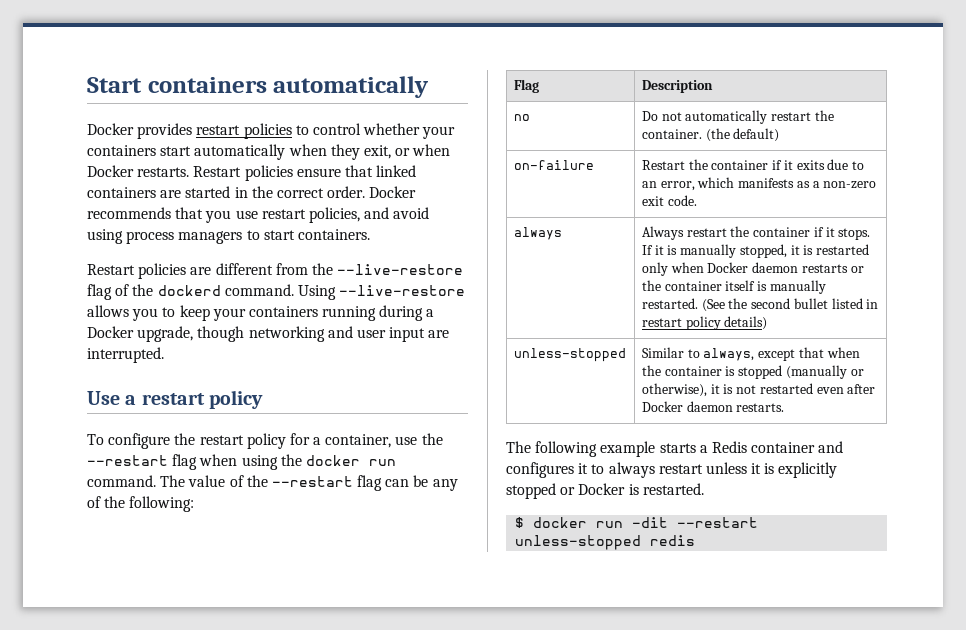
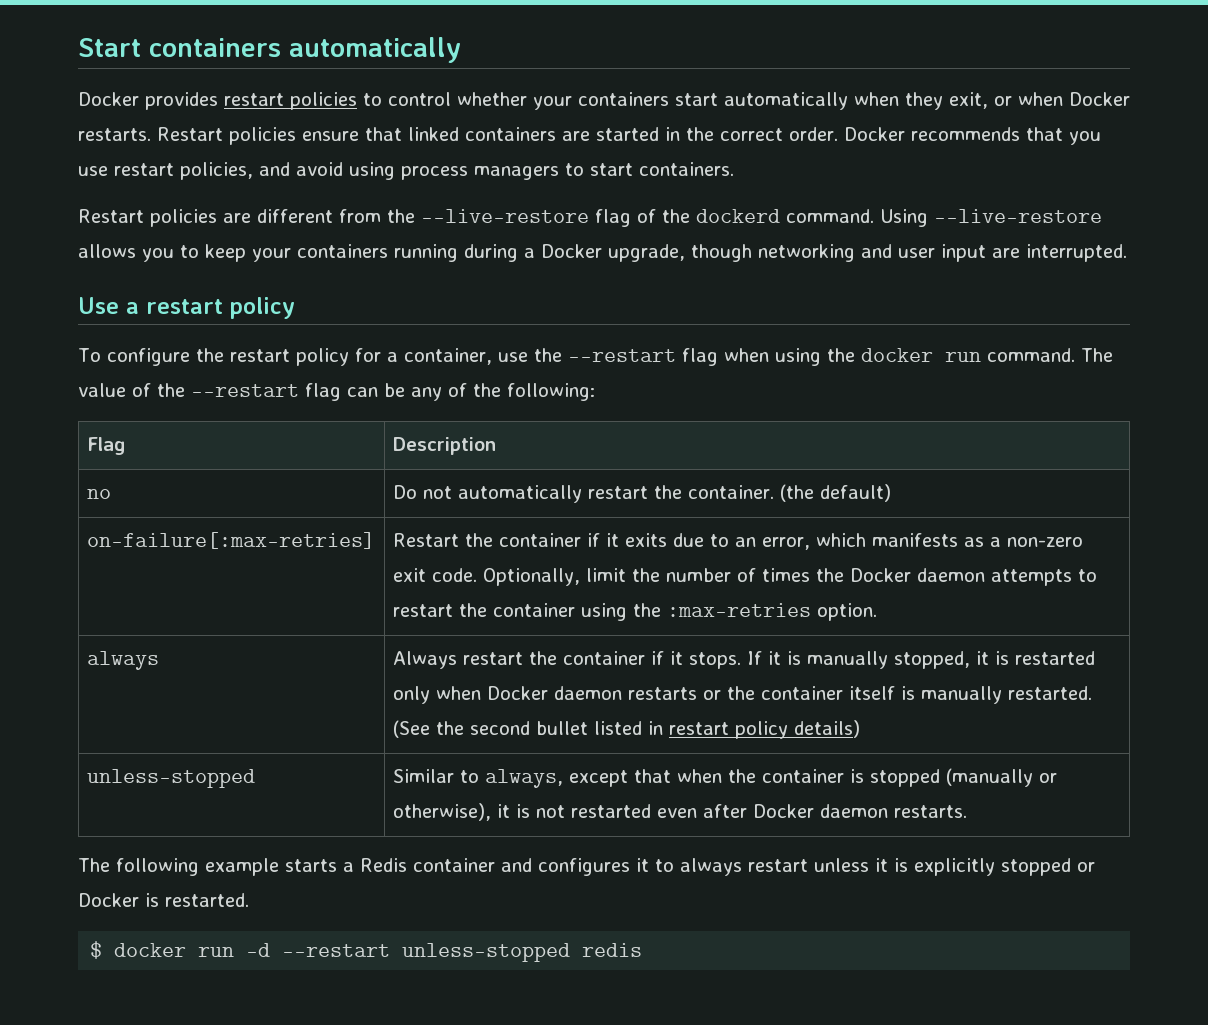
[513,160,594,170] on-failure -> [86,532,375,549] on-failure[:max-retries]
(697, 200) none -> [482,568,1097,586] [392,603,877,621] Optionally, limit the number of times the Docker daemon attempts to restart the container using the :max-retries option.
[632,517,669,528] -dit -> [246,943,271,957] -d

